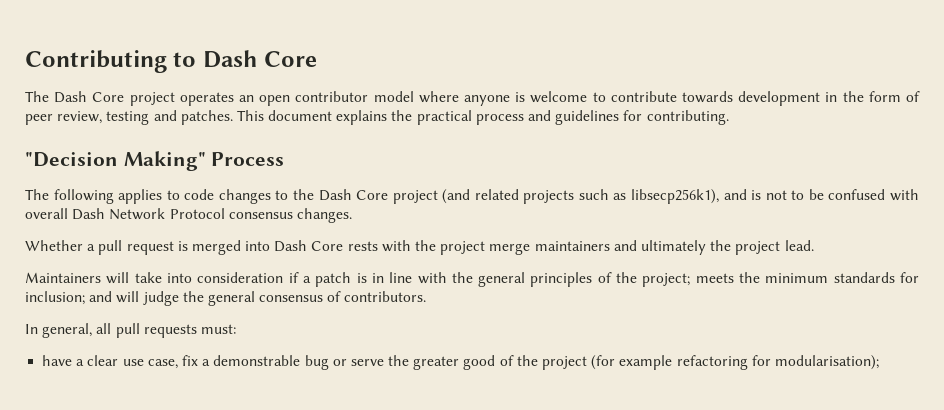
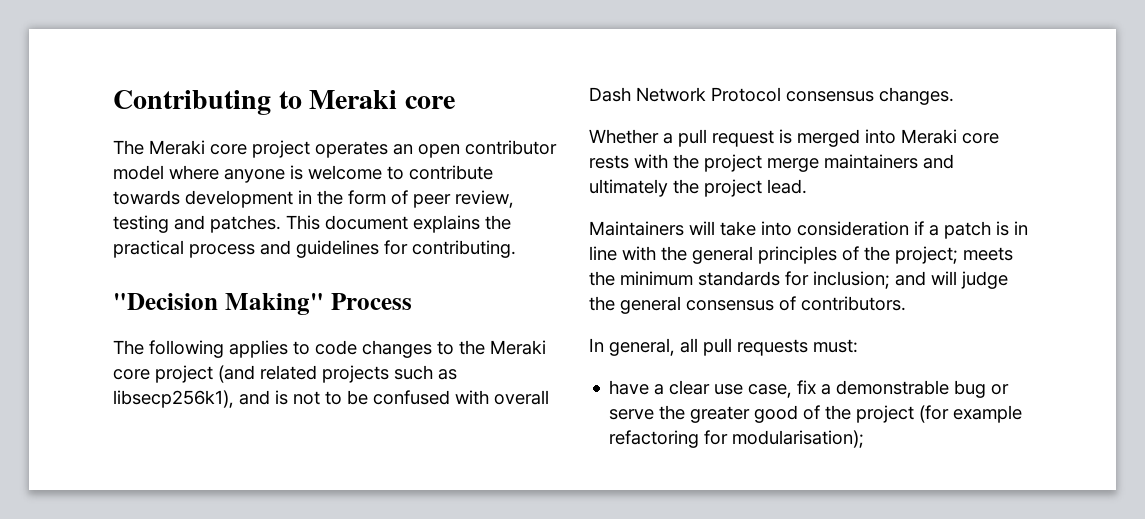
[202,50,318,68] [25,91,125,103] Dash Core // The Dash Core -> [309,90,455,109] [113,140,247,155] Meraki core // The Meraki core
[318,189,389,201] Dash Core -> [490,340,546,355] [113,369,150,380] Meraki core
[274,240,344,252] Dash Core -> [901,129,999,144] Meraki core

